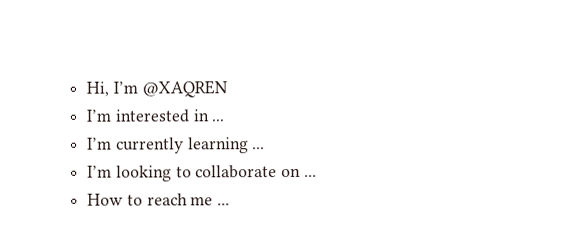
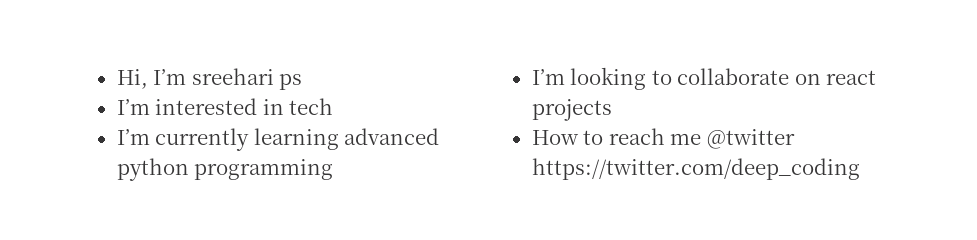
[141,80,228,98] @XAQREN -> [191,68,303,90] sreehari ps
[211,119,225,122] ... -> [289,98,334,115] tech
[252,147,266,150] ... -> [344,128,440,145] [116,158,334,181] advanced python programming
[303,174,317,177] ... -> [826,70,877,85] [531,99,612,121] react projects
[217,203,231,206] ... -> [706,129,795,149] [531,158,860,180] @twitter https://twitter.com/deep_coding

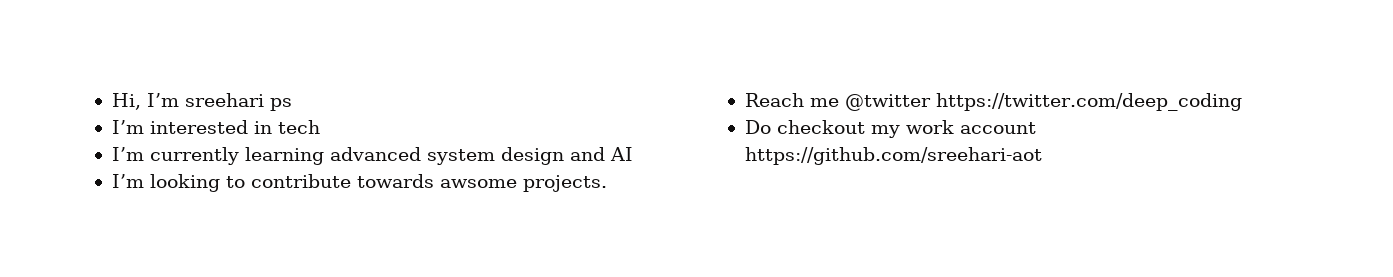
[116,158,334,181] python programming -> [426,147,633,165] system design and AI
[677,68,877,85] [531,99,612,121] [531,128,795,149] [531,158,860,180] collaborate on react projects // How to reach me @twitter https://twitter.com/deep_coding -> [250,174,607,192] [744,93,1242,111] [744,120,1036,138] [744,147,1042,165] contribute towards awsome projects. // Reach me @twitter https://twitter.com/deep_coding // Do checkout my work account https://github.com/sreehari-aot

